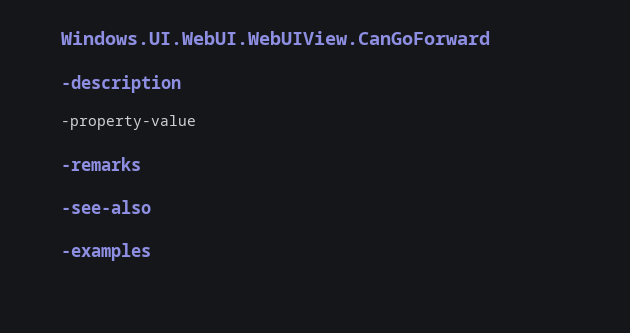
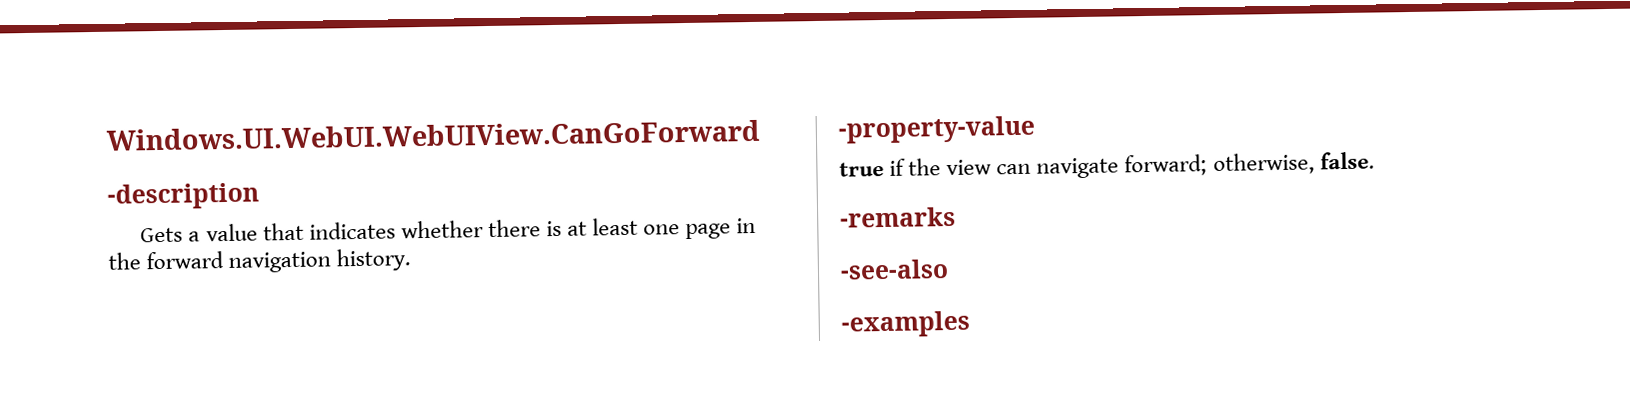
[61,115,196,130] -property-value -> [140,217,757,243] [108,248,412,273] [838,115,1036,144] [839,151,1375,179] Gets a value that indicates whether there is at least one page in the forward navigation history. // -property-value // true if the view can navigate forward; otherwise, false.

